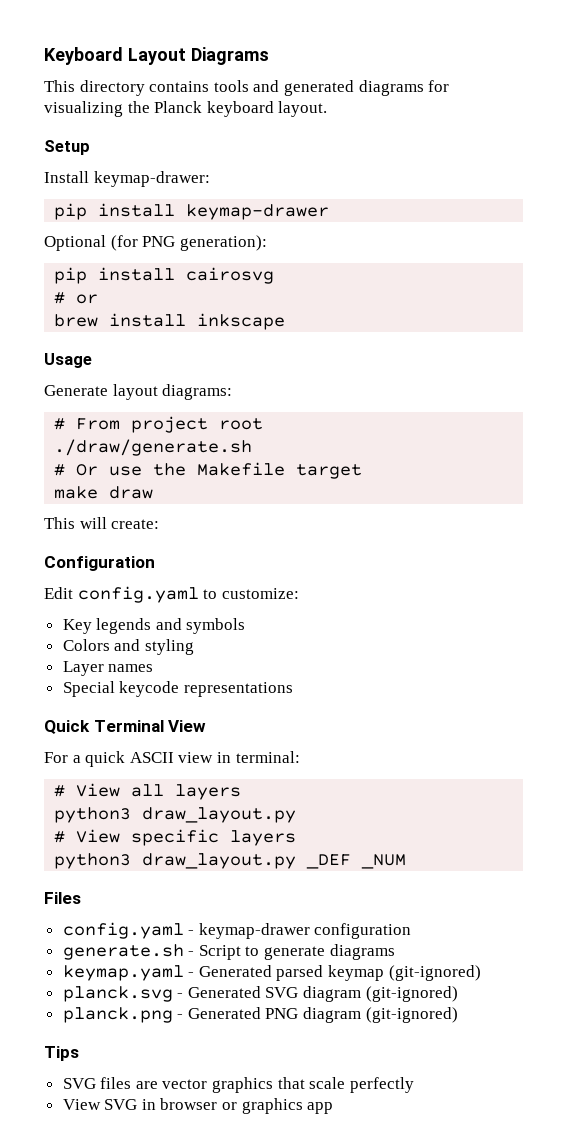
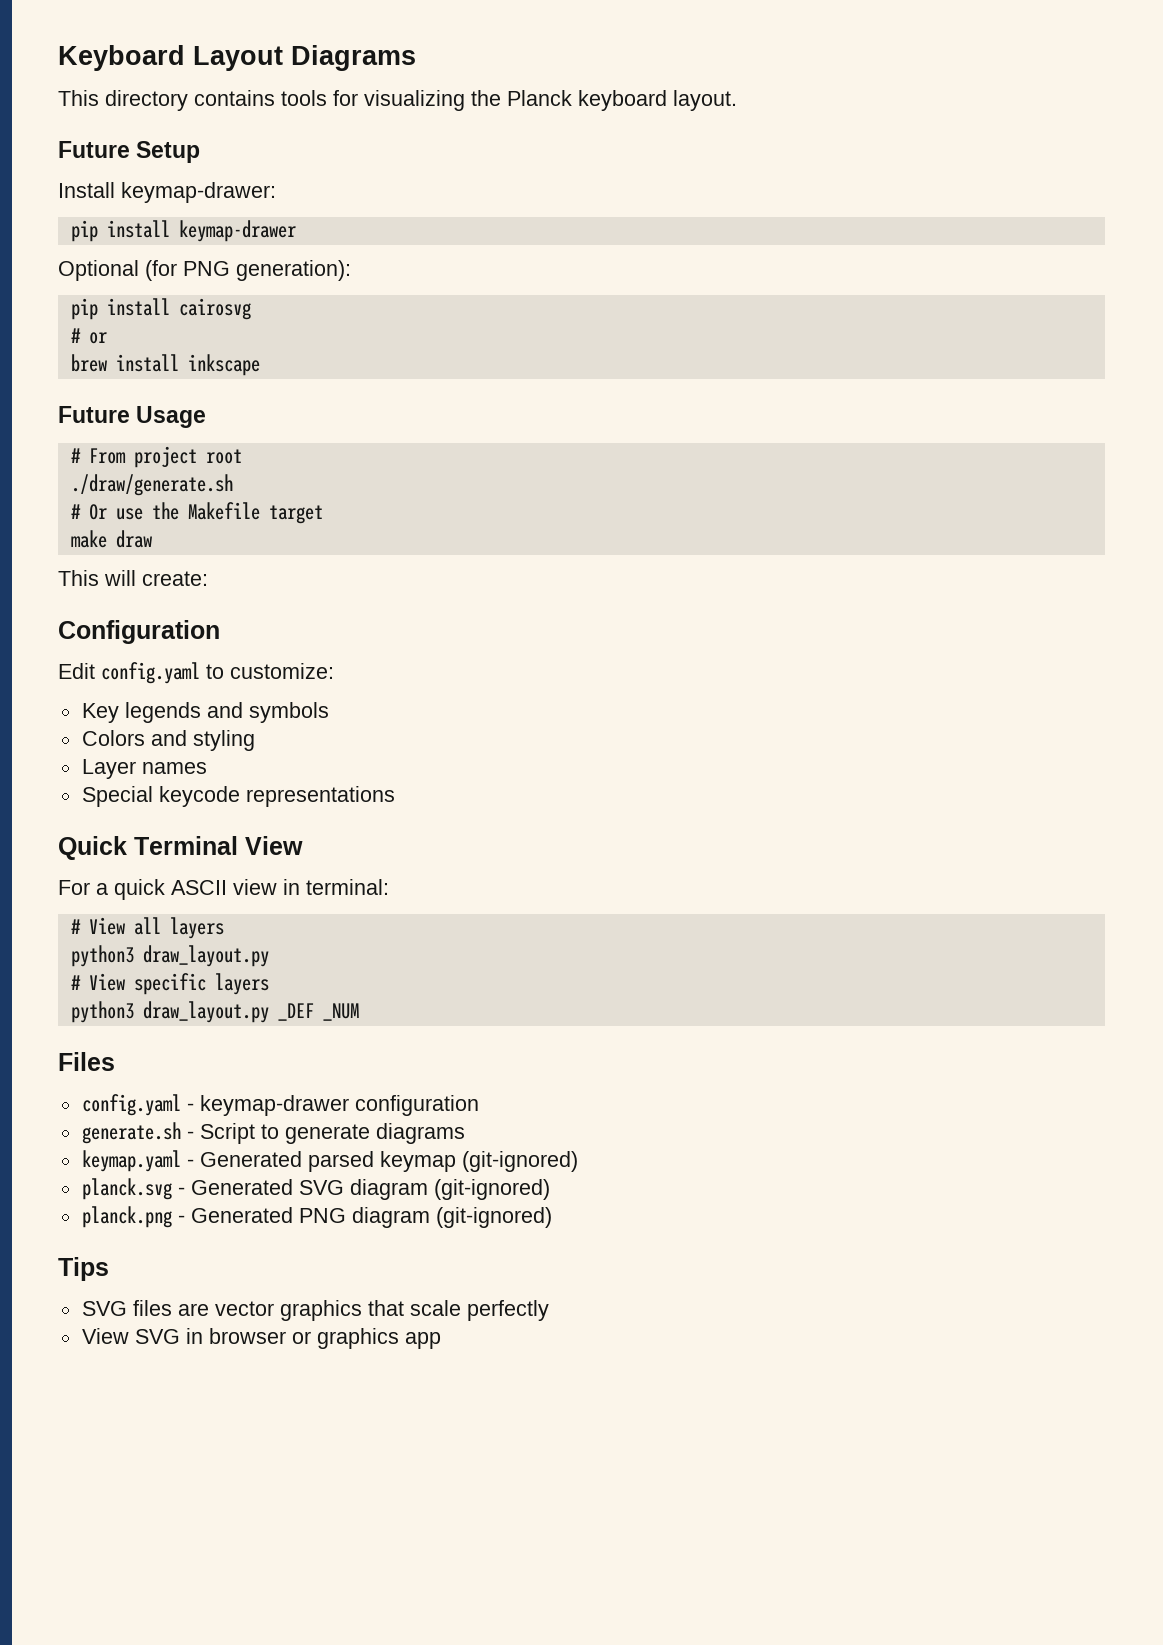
[253,80,424,96] and generated diagrams -> (327, 98) none
(328, 109) none -> [58,141,130,158] Future
(286, 321) none -> [58,406,130,423] Future
[44,384,233,400] // Generate layout diagrams: -> (207, 417) none

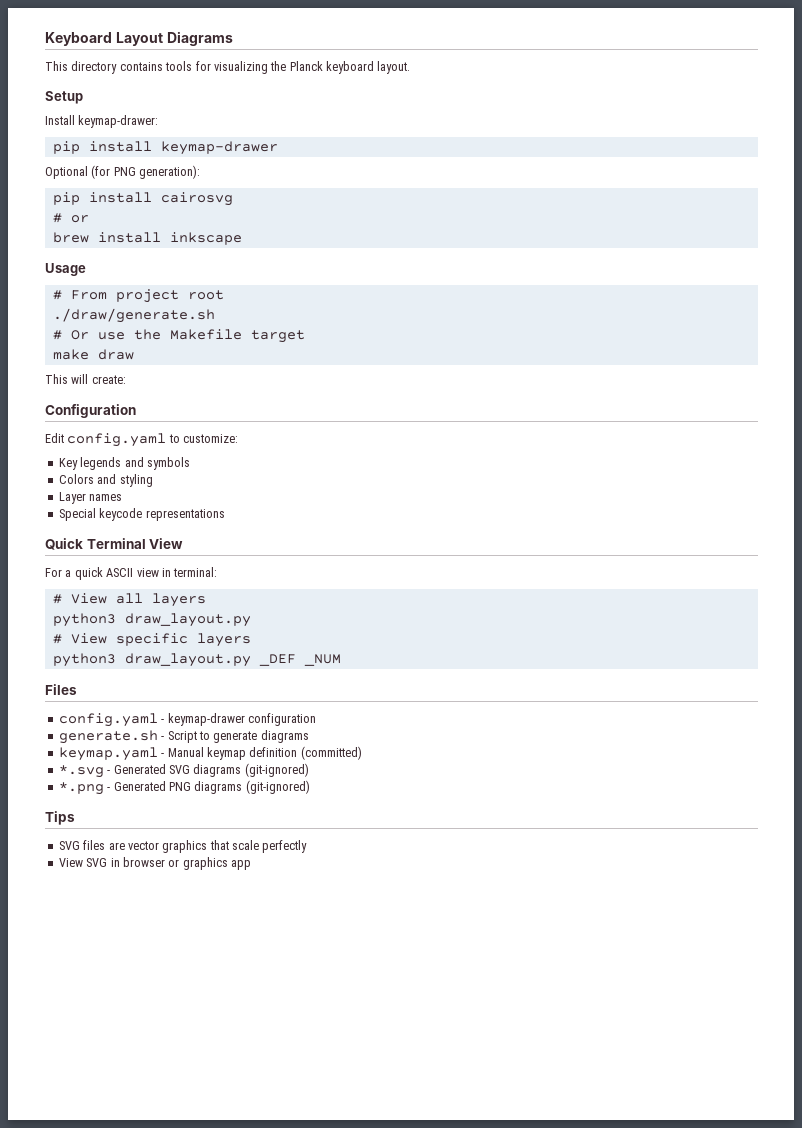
[58,141,130,158] Future -> (411, 67) none
[58,406,130,423] Future -> (242, 238) none
[199,1151,578,1172] [81,1178,172,1200] Generated parsed keymap (git-ignored) // planck.svg -> [167,746,362,760] [58,765,104,778] Manual keymap definition (committed) // *.svg
[349,1179,550,1200] [81,1206,172,1228] diagram (git-ignored) // planck.png -> [193,763,309,777] [58,782,104,795] diagrams (git-ignored) // *.png
[351,1207,430,1228] diagram -> [194,781,243,794] diagrams

